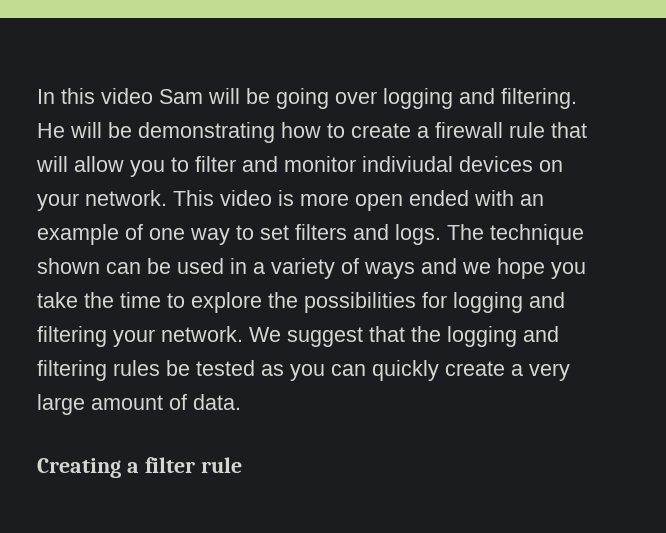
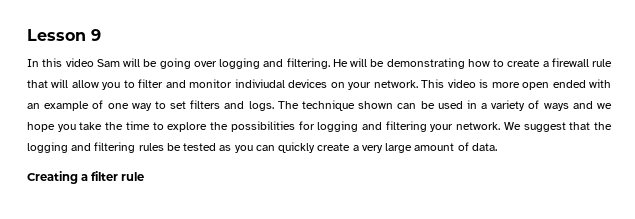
(37, 96) none -> [27,29,101,41] Lesson 9 //

